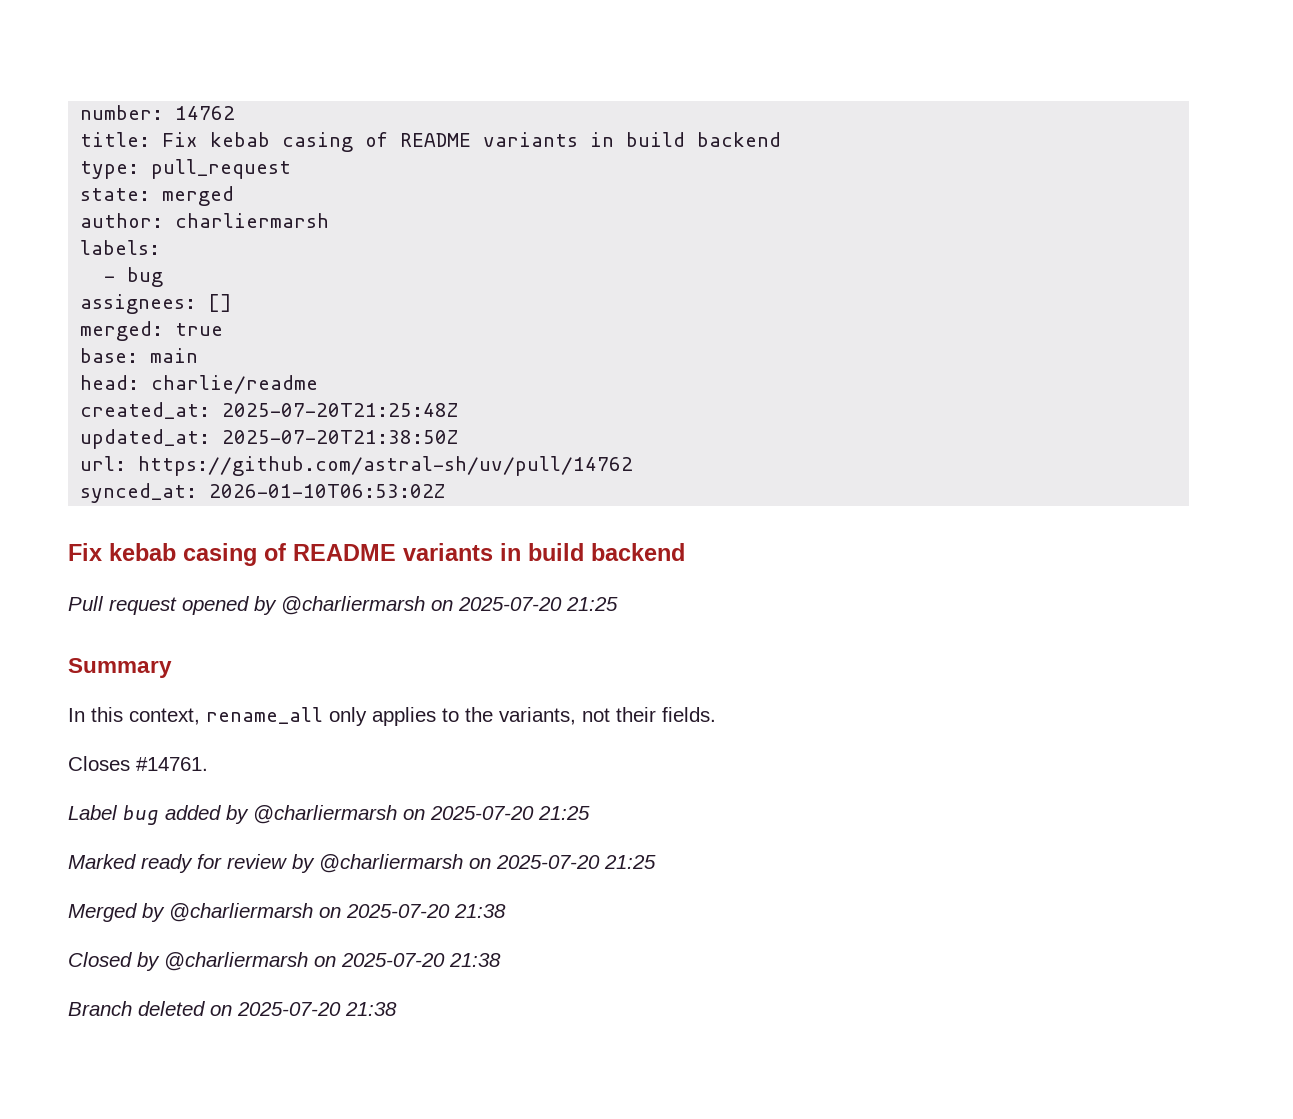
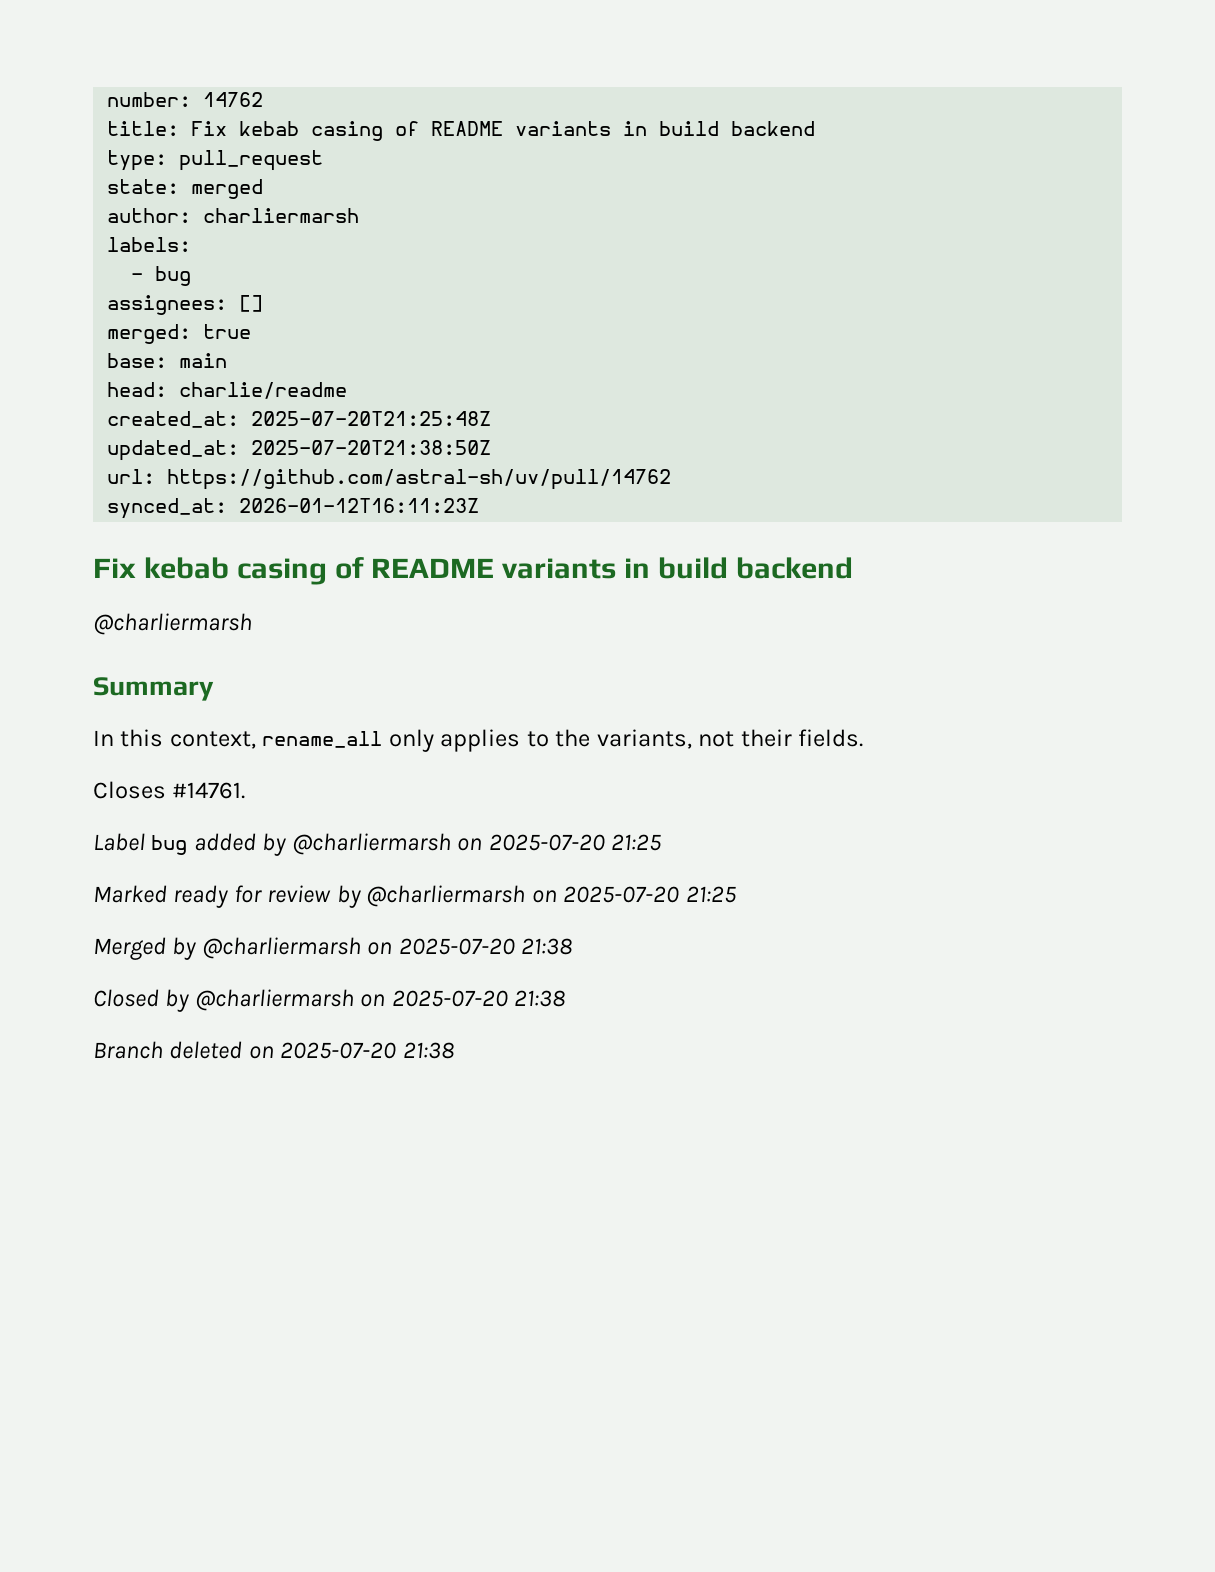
[209,484,446,498] [68,543,685,566] [68,596,618,615] 2026-01-10T06:53:02Z // Fix kebab casing of README variants in build backend // Pull request opened by @charliermarsh on 2025-07-20 21:25 -> [239,498,480,513] [93,557,853,585] [93,613,252,635] 2026-01-12T16:11:23Z // Fix kebab casing of README variants in build backend // @charliermarsh

